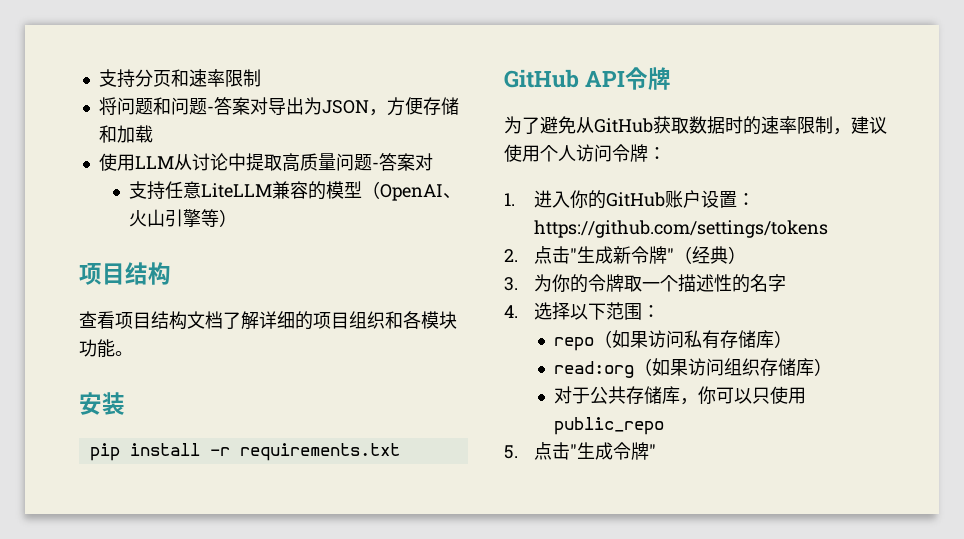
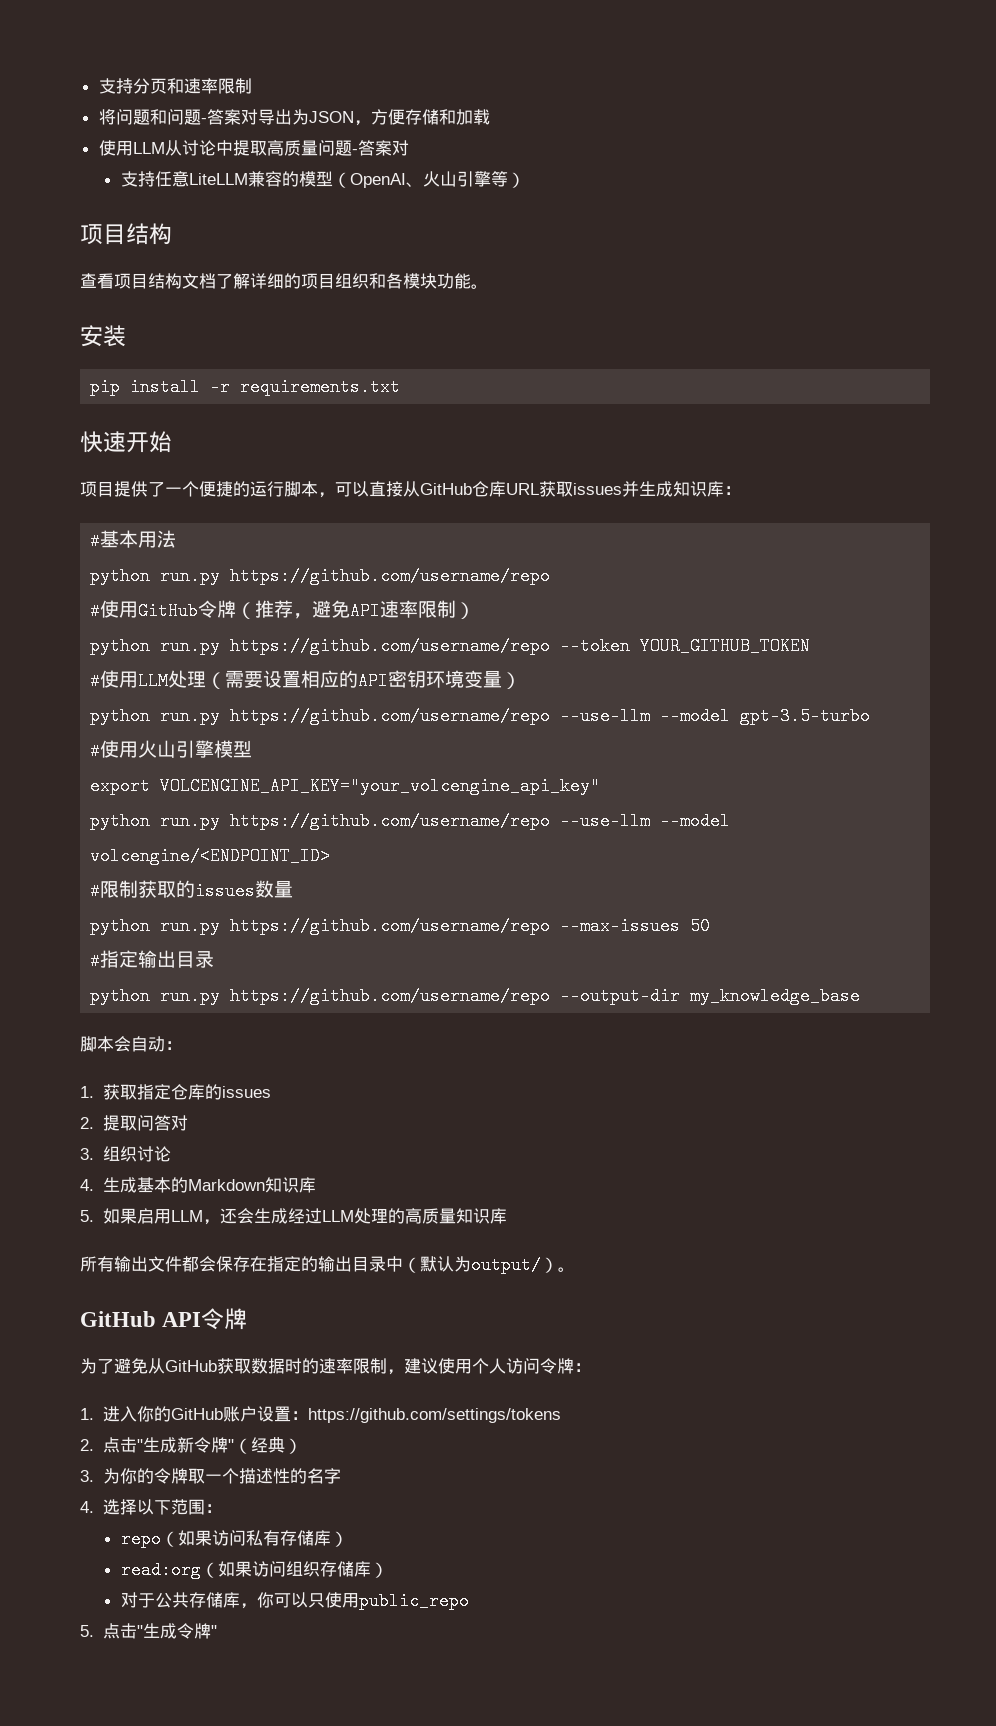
(400, 452) none -> [80,431,172,453] [80,481,741,498] [90,530,177,550] [90,567,551,585] [90,600,476,620] [90,637,811,655] [90,670,522,690] [90,707,871,725] [90,740,253,760] [90,777,601,795] [90,812,731,830] [90,847,331,865] [90,880,294,900] [90,917,711,935] [90,950,215,970] [90,987,861,1005] [80,1036,182,1052] [80,1084,271,1100] [80,1115,188,1131] [80,1146,171,1162] [80,1177,316,1193] [80,1208,507,1225] [80,1256,575,1274] // 快速开始 // 项目提供了一个便捷的运行脚本，可以直接从GitHub仓库URL获取issues并生成知识库： // #基本用法 // python run.py https://github.com/username/repo // #使用GitHub令牌（推荐，避免API速率限制） // python run.py https://github.com/username/repo --token YOUR_GITHUB_TOKEN // #使用LLM处理（需要设置相应的API密钥环境变量） // python run.py https://github.com/username/repo --use-llm --model gpt-3.5-turbo // #使用火山引擎模型 // export VOLCENGINE_API_KEY="your_volcengine_api_key" // python run.py https://github.com/username/repo --use-llm --model volcengine/<ENDPOINT_ID> // #限制获取的issues数量 // python run.py https://github.com/username/repo --max-issues 50 // #指定输出目录 // python run.py https://github.com/username/repo --output-dir my_knowledge_base // 脚本会自动： // 1.获取指定仓库的issues // 2.提取问答对 // 3.组织讨论 // 4.生成基本的Markdown知识库 // 5.如果启用LLM，还会生成经过LLM处理的高质量知识库 // 所有输出文件都会保存在指定的输出目录中（默认为output/）。

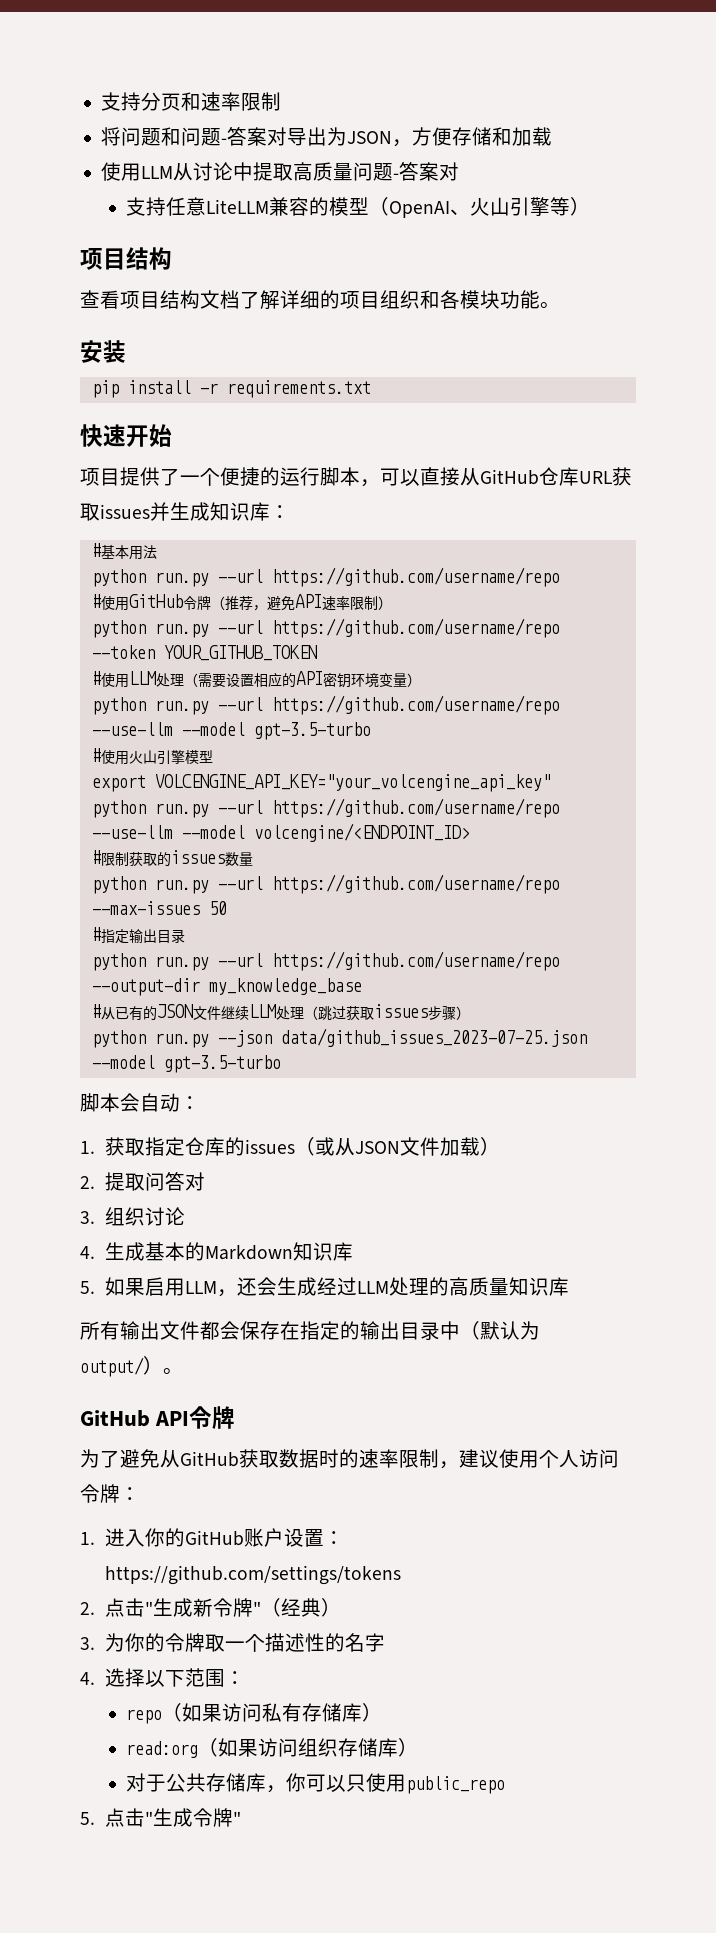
(221, 576) none -> [217,569,263,583] --url
(221, 646) none -> [217,620,263,634] --url
(221, 716) none -> [217,697,263,711] --url
(221, 821) none -> [217,800,263,814] --url
(221, 926) none -> [217,876,263,890] --url
(221, 996) none -> [217,953,263,967] --url
(861, 996) none -> [91,1004,470,1021] [91,1028,587,1048] [91,1055,281,1073] // #从已有的JSON文件继续LLM处理（跳过获取issues步骤） // python run.py --json data/github_issues_2023-07-25.json --model gpt-3.5-turbo
(271, 1092) none -> [294,1137,500,1156] （或从JSON文件加载）

